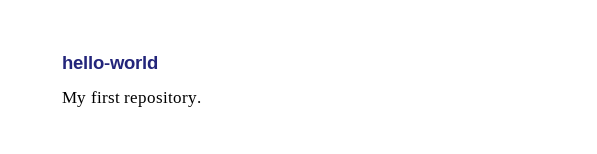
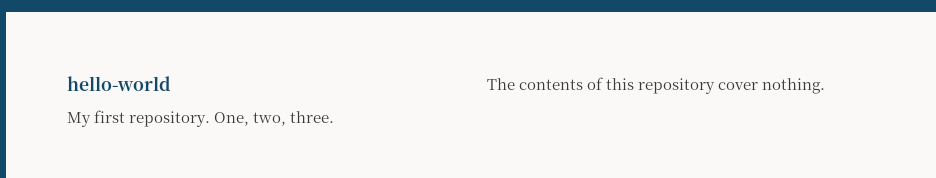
(202, 99) none -> [214,111,335,126] [487,77,826,94] One, two, three. // The contents of this repository cover nothing.

